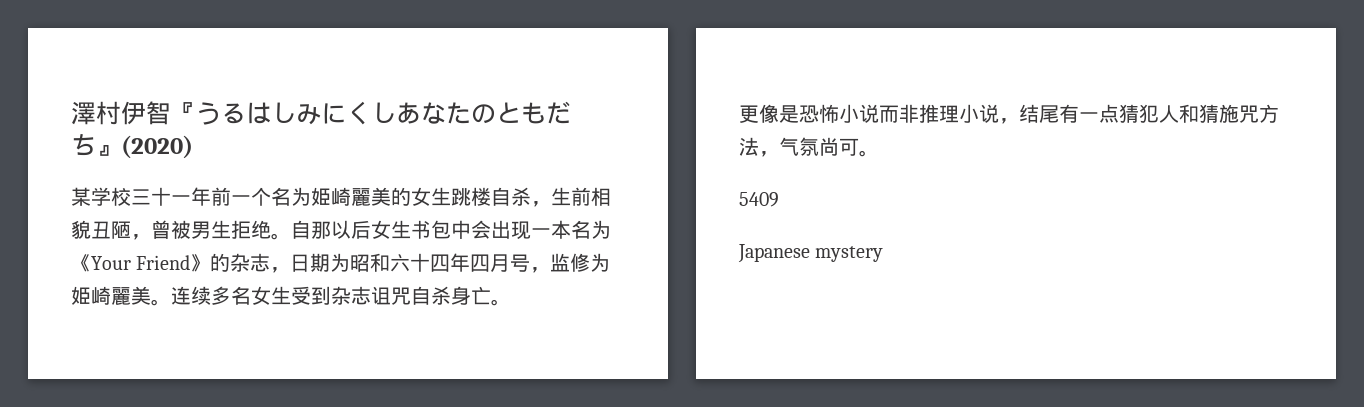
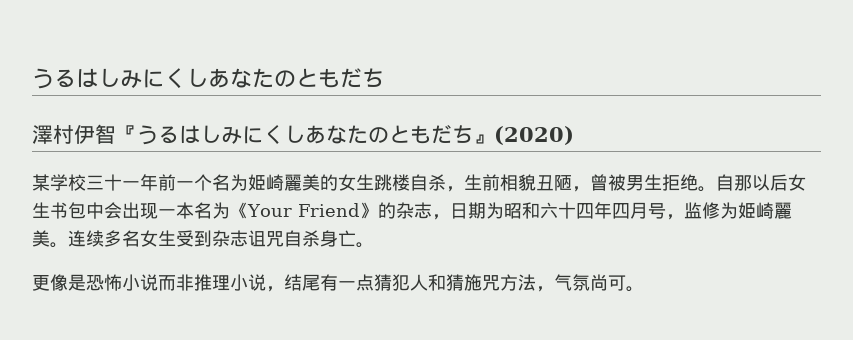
(71, 113) none -> [32,68,384,89] うるはしみにくしあなたのともだち //
[739,192,779,207] [738,244,884,263] // 5409 // Japanese mystery -> (644, 289) none

